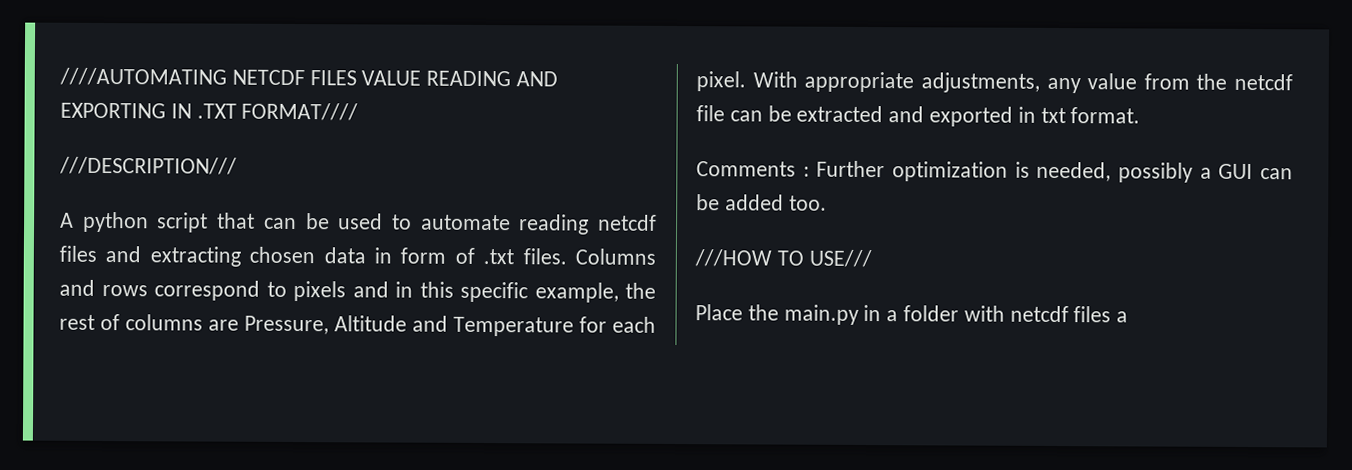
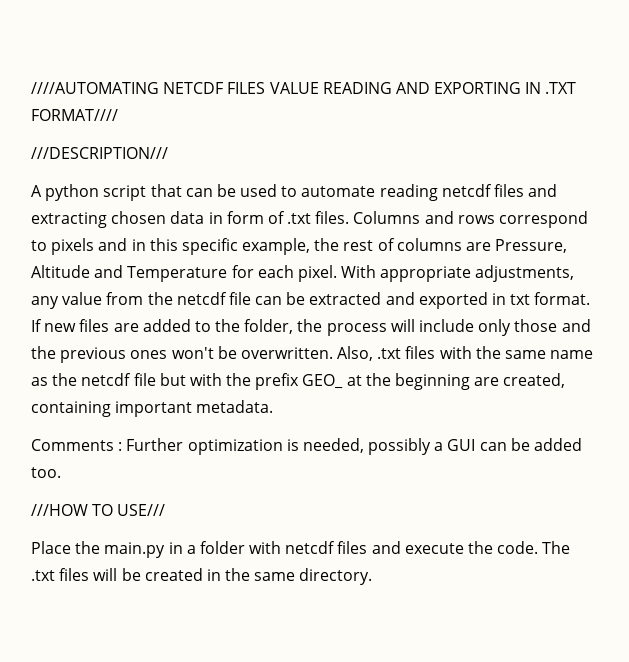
(1141, 115) none -> [31,319,591,336] [31,346,594,363] [31,373,566,390] [31,400,274,417] If new files are added to the folder, the process will include only those and the previous ones won't be overwritten. Also, .txt files with the same name as the netcdf file but with the prefix GEO_ at the beginning are created, containing important metadata.
[1116,311,1129,323] a -> [371,541,571,554] [31,568,373,585] and execute the code. The .txt files will be created in the same directory.

